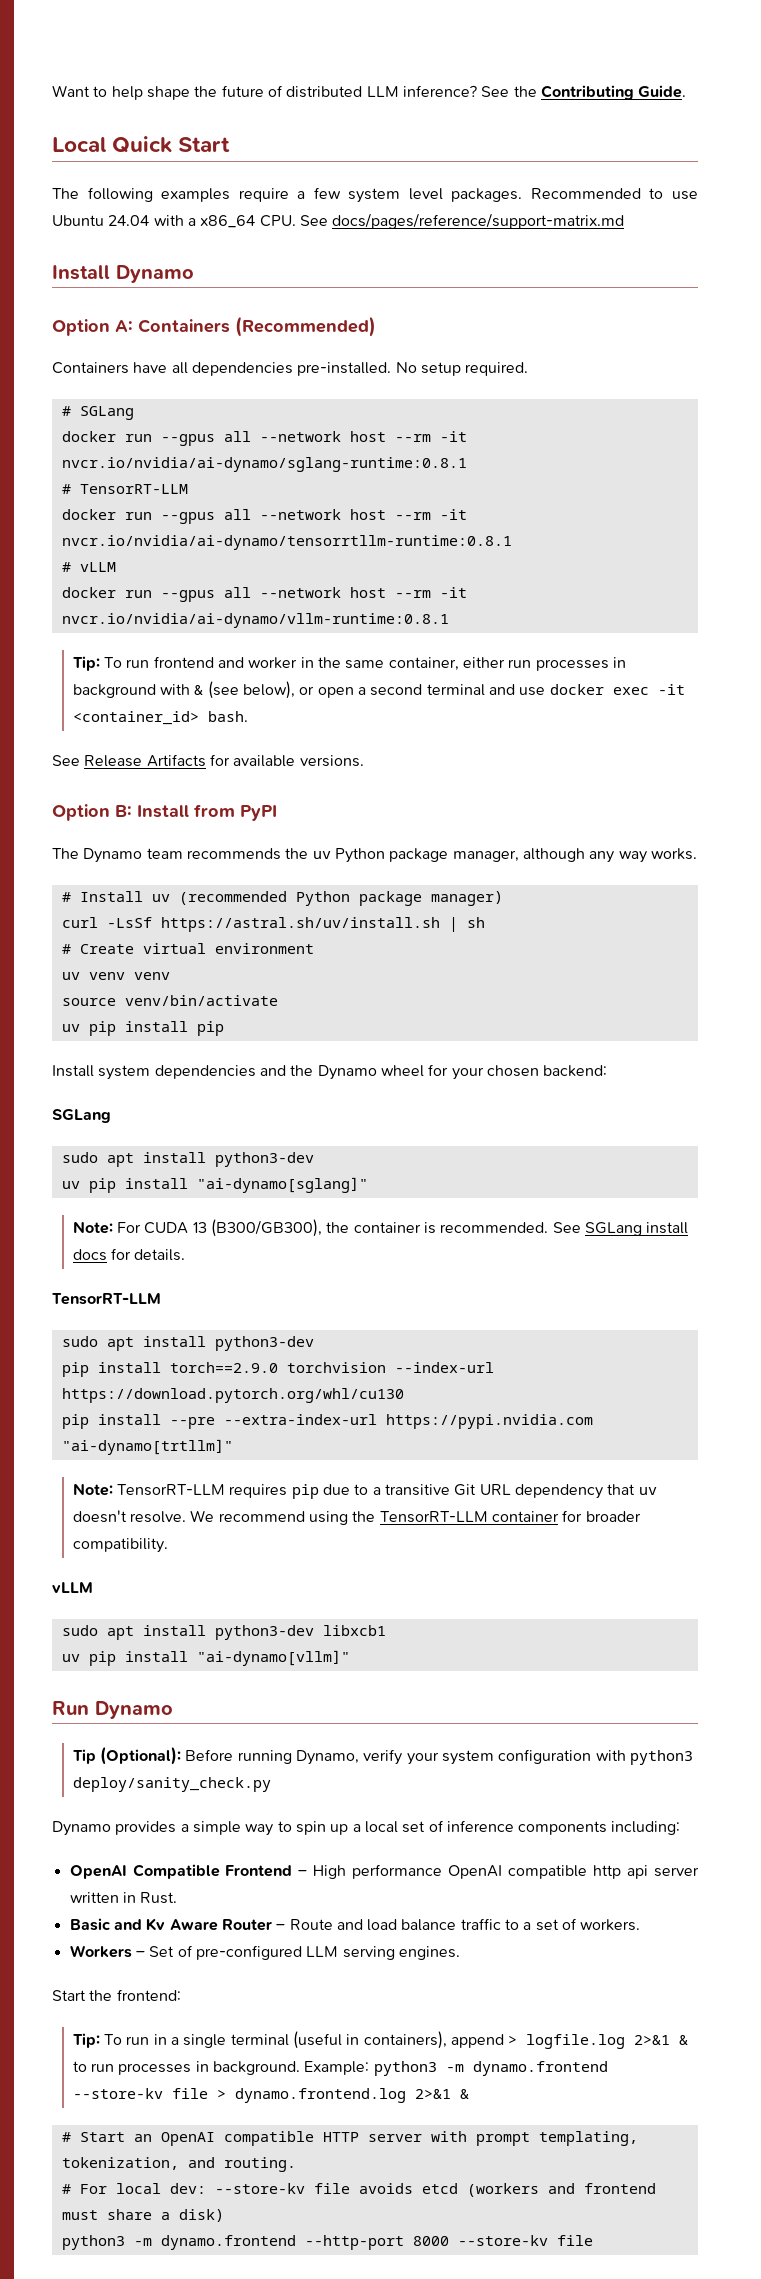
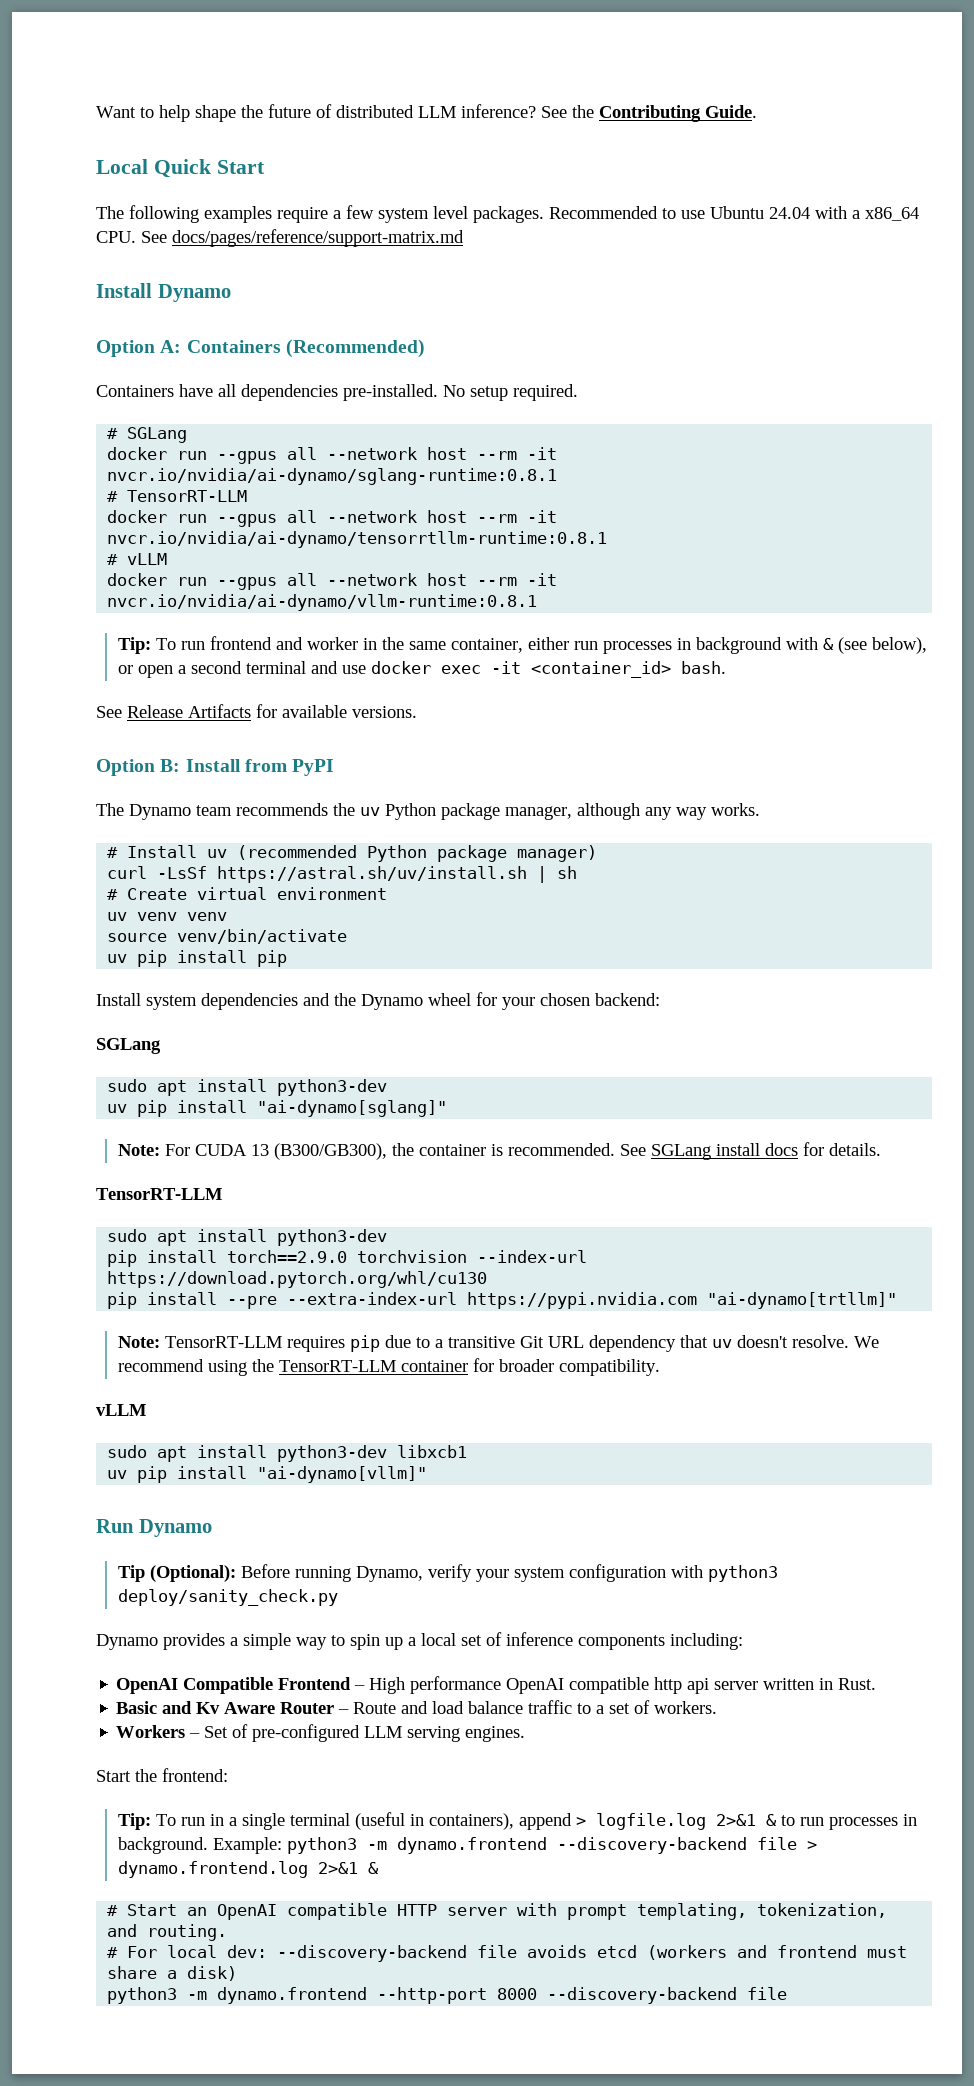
[72,2088,163,2099] --store-kv -> [556,1837,747,1854] --discovery-backend
[214,2183,305,2194] --store-kv -> [277,1945,468,1962] --discovery-backend
[457,2235,548,2246] --store-kv -> [547,1987,738,2004] --discovery-backend

